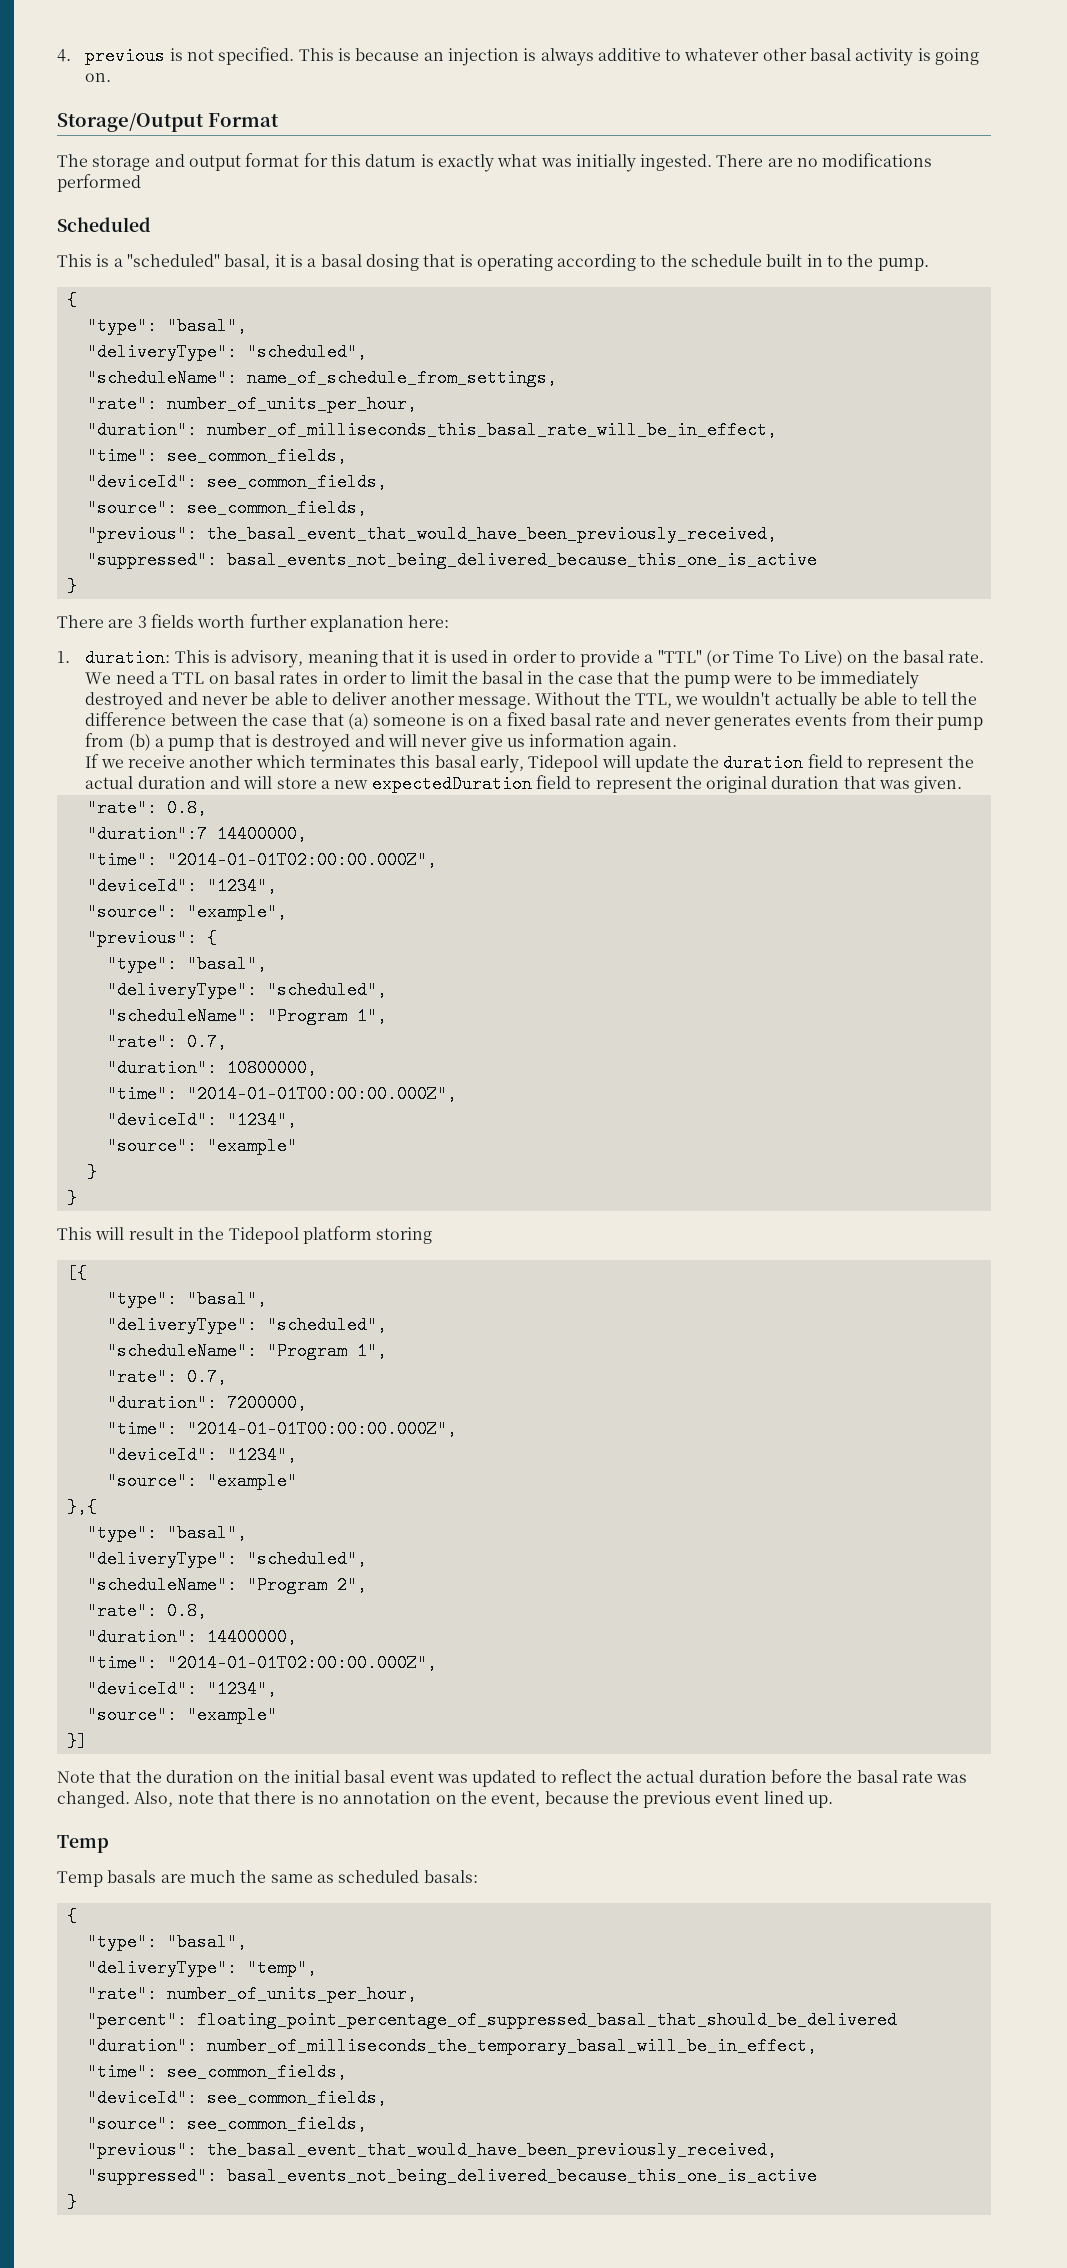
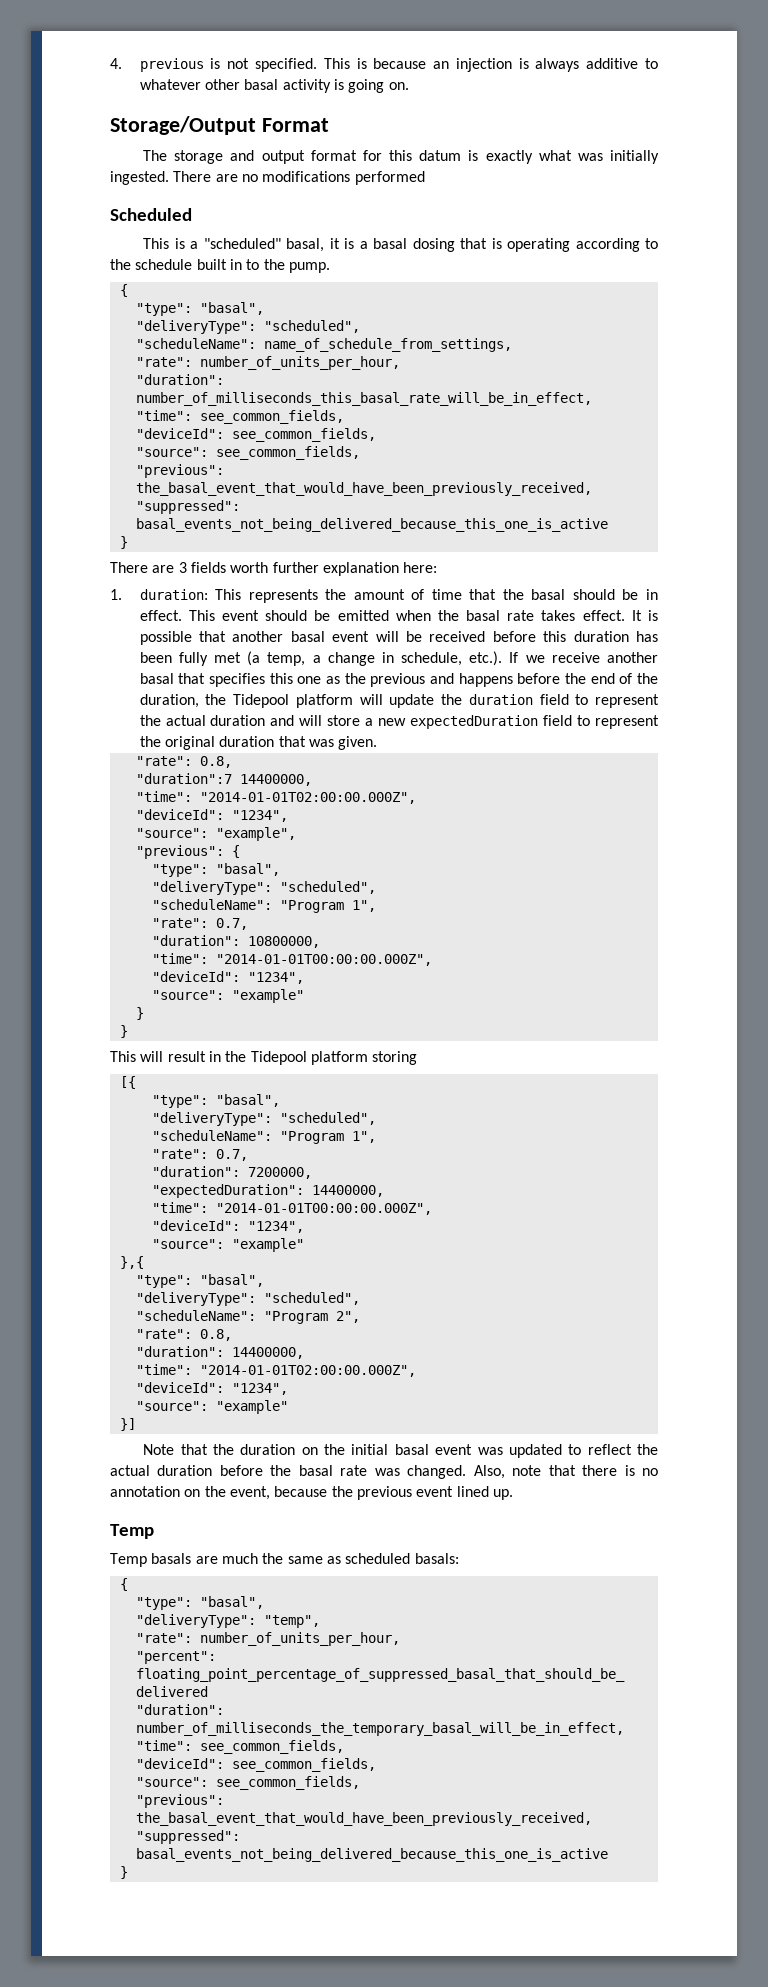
[213,650,985,668] [85,671,920,689] [85,692,978,710] [85,712,984,730] [85,733,678,752] [85,754,599,773] is advisory, meaning that it is used in order to provide a "TTL" (or Time To Live) on the basal rate. We need a TTL on basal rates in order to limit the basal in the case that the pump were to be immediately destroyed and never be able to deliver another message. Without the TTL, we wouldn't actually be able to tell the difference between the case that (a) someone is on a fixed basal rate and never generates events from their pump from (b) a pump that is destroyed and will never give us information again. // If we receive another which terminates this basal early, Tidepool -> [248,589,658,603] [139,610,659,621] [139,631,658,645] [139,651,659,666] [139,673,658,687] [139,694,353,708] represents the amount of time that the basal should be in effect. This event should be emitted when the basal rate takes effect. It is possible that another basal event will be received before this duration has been fully met (a temp, a change in schedule, etc.). If we receive another basal that specifies this one as the previous and happens before the end of the duration, the Tidepool platform
(307, 1403) none -> [151,1184,384,1198] // "expectedDuration": 14400000,

